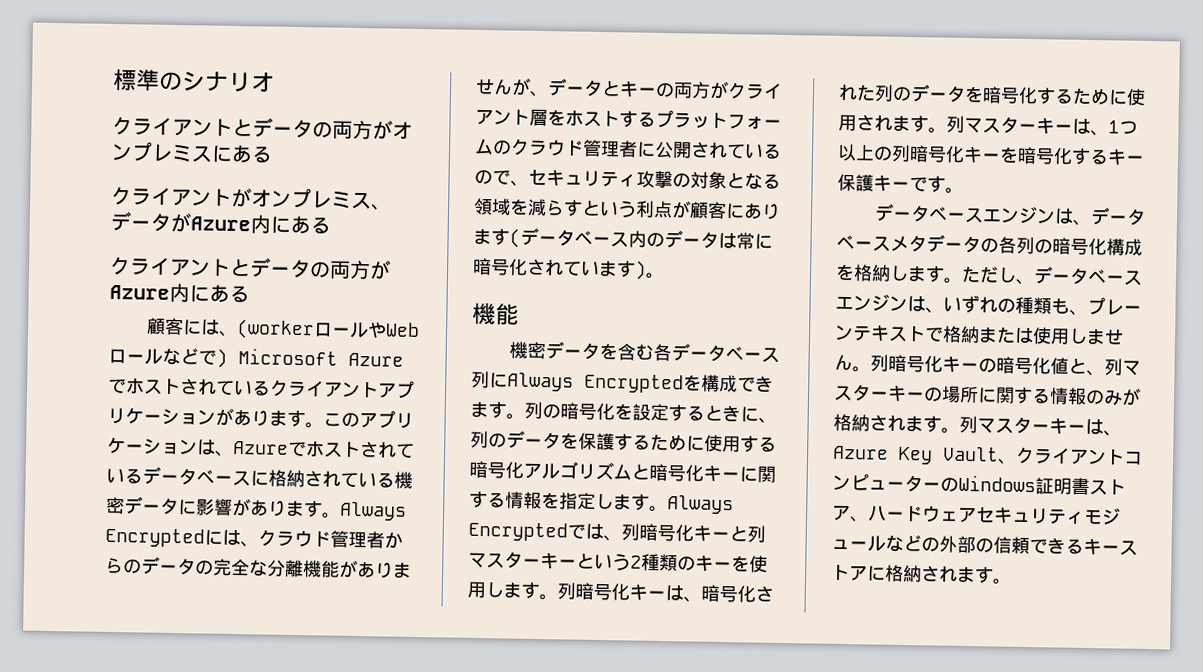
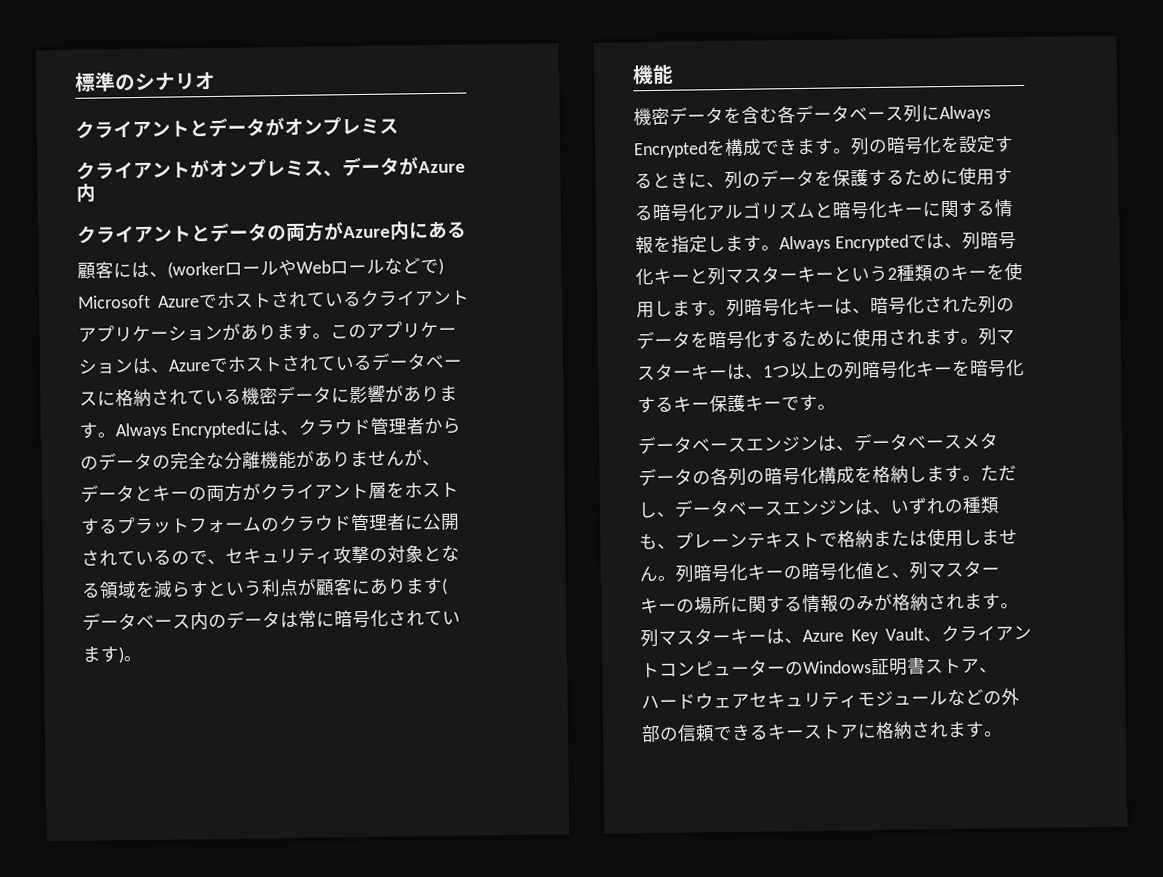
[312,119,413,140] [111,141,273,164] の両方がオンプレミスにある -> [265,117,399,137] がオンプレミス
[270,215,331,235] にある -> (96, 193) none

